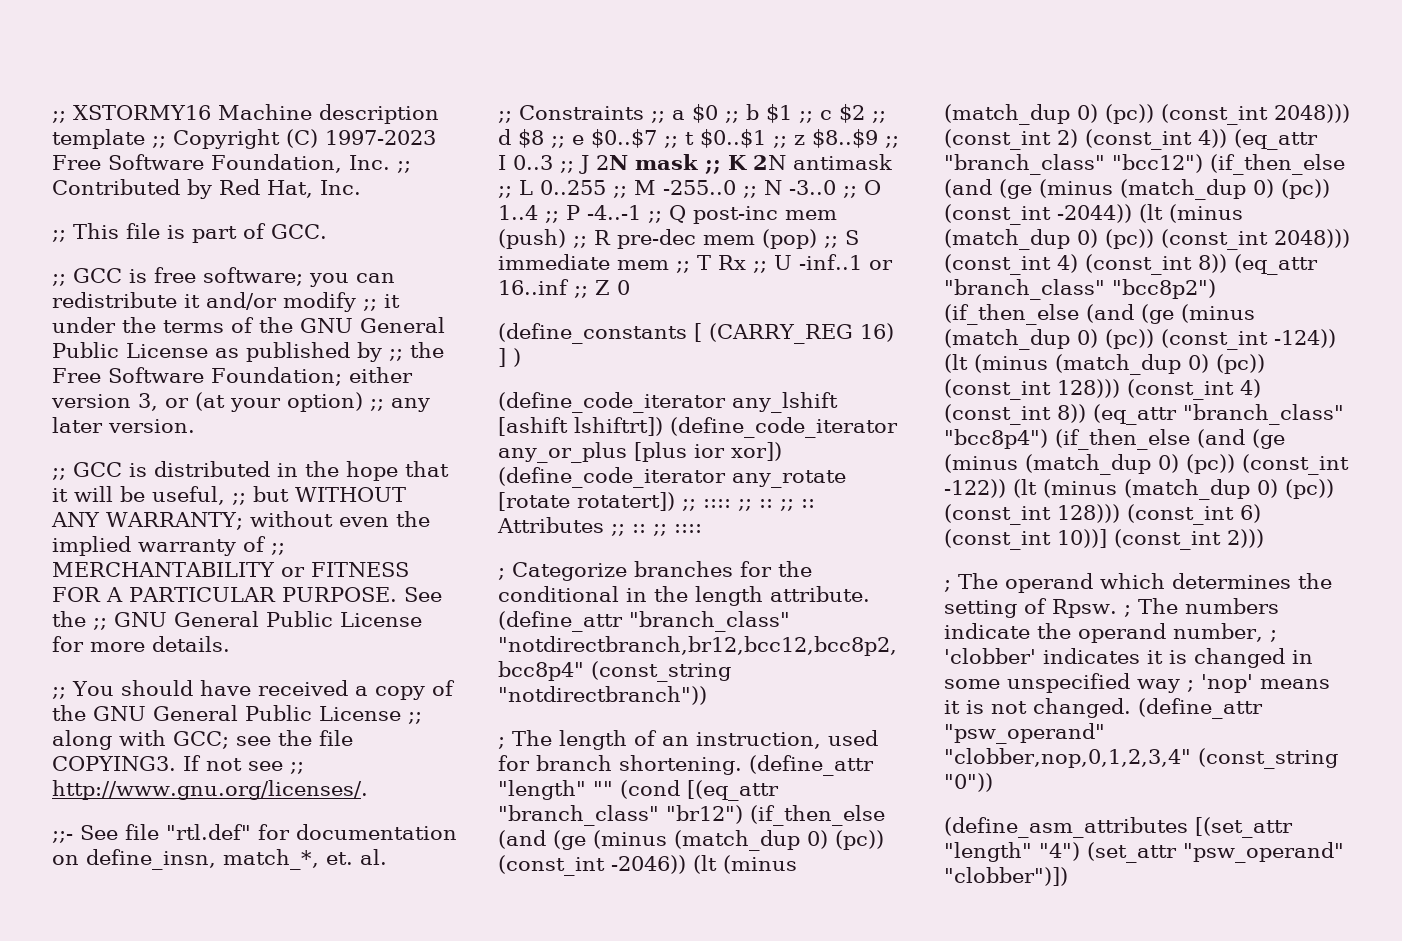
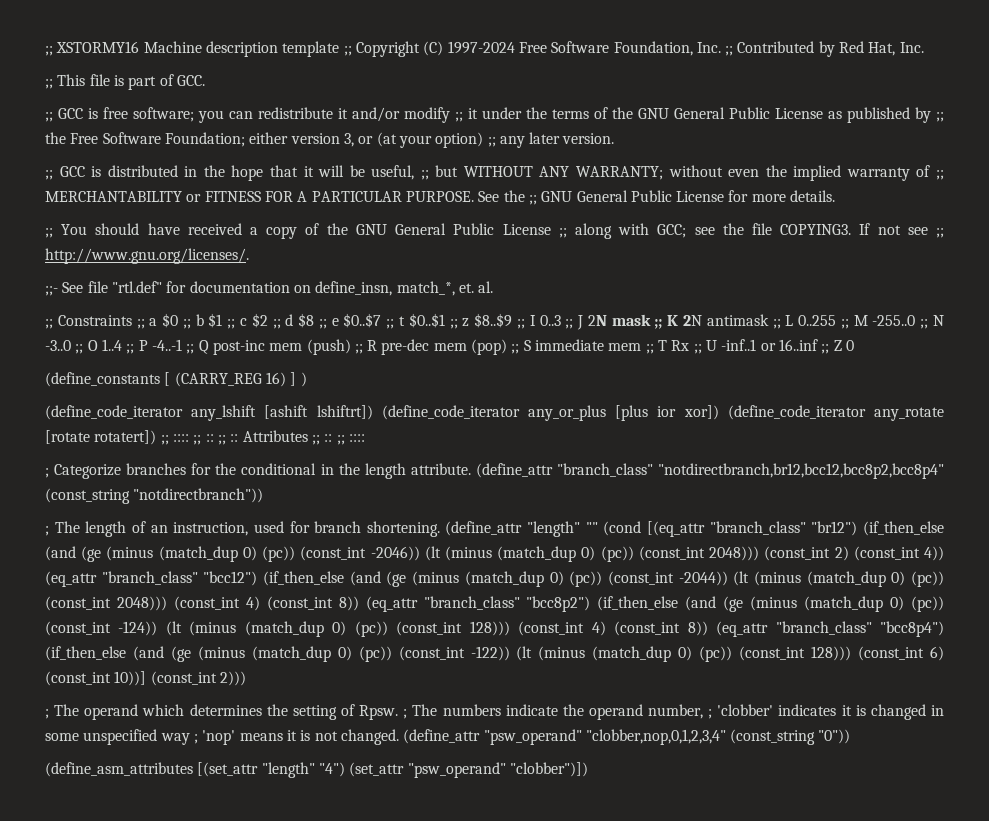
[325,130,436,145] 1997-2023 -> [447,41,515,54] 1997-2024

